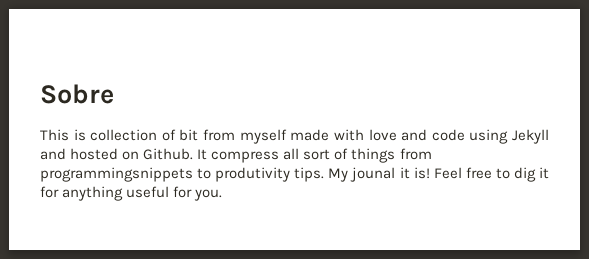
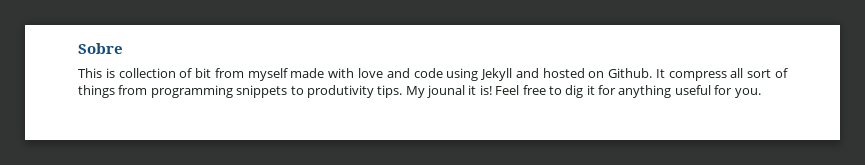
[40,167,193,182] programmingsnippets -> [150,85,288,98] programming snippets

